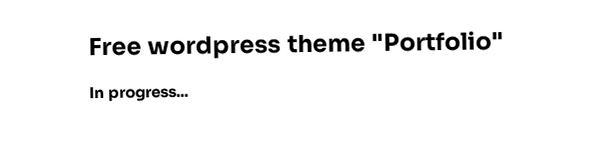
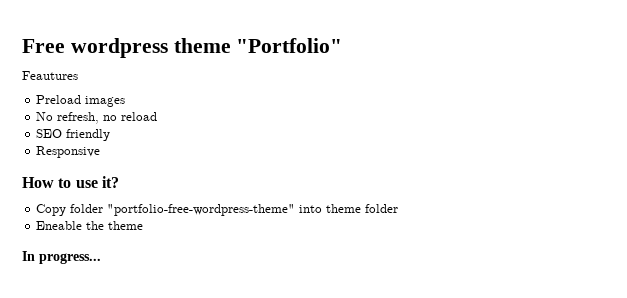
(505, 41) none -> [22,71,78,80] [36,95,126,107] [36,112,158,124] [36,129,111,141] [36,146,101,158] [22,176,119,188] [36,204,399,216] [36,221,144,230] // Feautures // Preload images // No refresh, no reload // SEO friendly // Responsive // How to use it? // Copy folder "portfolio-free-wordpress-theme" into theme folder // Eneable the theme

